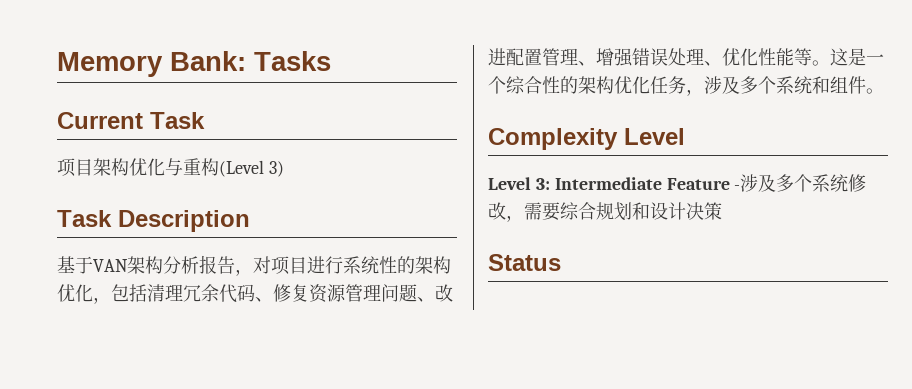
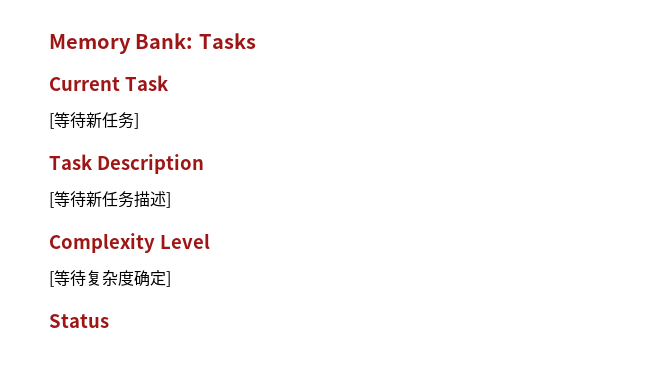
[57,158,284,177] [57,210,250,232] [57,255,451,276] [57,284,453,304] [488,48,884,67] [488,76,884,96] [488,128,685,150] [488,174,867,192] [488,202,722,222] 项目架构优化与重构(Level 3) // Task Description // 基于VAN架构分析报告，对项目进行系统性的架构优化，包括清理冗余代码、修复资源管理问题、改进配置管理、增强错误处理、优化性能等。这是一个综合性的架构优化任务，涉及多个系统和组件。 // Complexity Level // Level 3: Intermediate Feature -涉及多个系统修改，需要综合规划和设计决策 -> [49,112,139,129] [49,154,204,174] [49,191,171,208] [49,233,210,253] [49,270,171,287] [等待新任务] // Task Description // [等待新任务描述] // Complexity Level // [等待复杂度确定]

